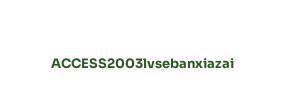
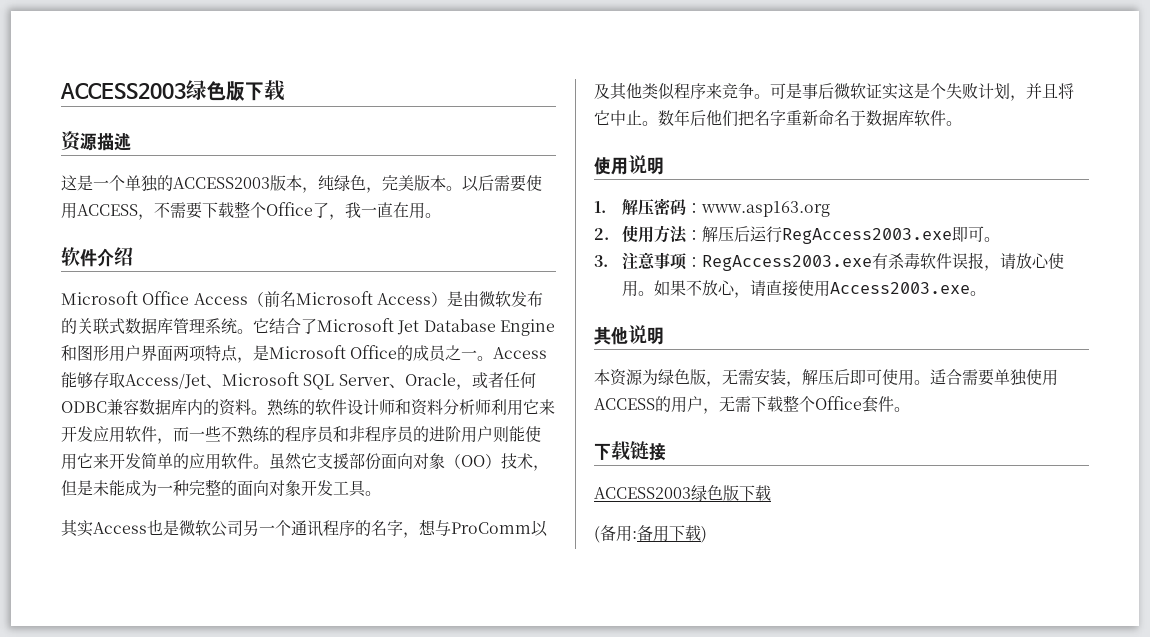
[51,58,234,69] ACCESS2003lvsebanxiazai -> [60,80,285,101] [61,131,131,151] [61,175,542,193] [61,201,441,220] [61,247,133,267] [61,291,543,307] [61,318,555,336] [61,345,548,363] [61,372,536,390] [61,399,555,416] [61,426,541,444] [61,453,549,471] [61,479,381,497] [61,519,548,538] [594,83,1074,101] [594,109,962,127] [594,155,664,175] [594,198,831,217] [594,225,1001,244] [594,252,1065,271] [622,280,987,298] [594,325,664,345] [594,369,1058,387] [594,395,910,414] [594,441,666,461] [594,485,771,501] [594,525,707,543] ACCESS2003绿色版下载 // 资源描述 // 这是一个单独的ACCESS2003版本，纯绿色，完美版本。以后需要使用ACCESS，不需要下载整个Office了，我一直在用。 // 软件介绍 // Microsoft Office Access（前名Microsoft Access）是由微软发布的关联式数据库管理系统。它结合了Microsoft Jet Database Engine和图形用户界面两项特点，是Microsoft Office的成员之一。Access能够存取Access/Jet、Microsoft SQL Server、Oracle，或者任何ODBC兼容数据库内的资料。熟练的软件设计师和资料分析师利用它来开发应用软件，而一些不熟练的程序员和非程序员的进阶用户则能使用它来开发简单的应用软件。虽然它支援部份面向对象（OO）技术，但是未能成为一种完整的面向对象开发工具。 // 其实Access也是微软公司另一个通讯程序的名字，想与ProComm以及其他类似程序来竞争。可是事后微软证实这是个失败计划，并且将它中止。数年后他们把名字重新命名于数据库软件。 // 使用说明 // 1.解压密码：www.asp163.org // 2.使用方法：解压后运行RegAccess2003.exe即可。 // 3.注意事项：RegAccess2003.exe有杀毒软件误报，请放心使用。如果不放心，请直接使用Access2003.exe。 // 其他说明 // 本资源为绿色版，无需安装，解压后即可使用。适合需要单独使用ACCESS的用户，无需下载整个Office套件。 // 下载链接 // ACCESS2003绿色版下载 // (备用:备用下载)

